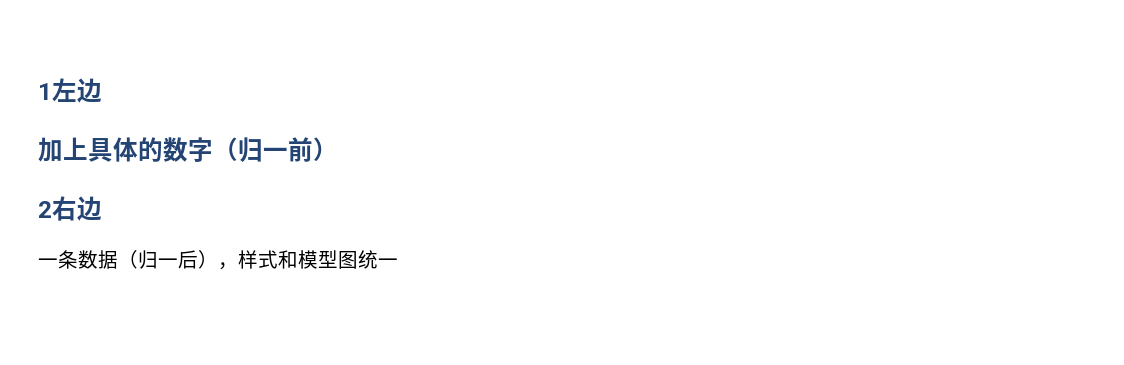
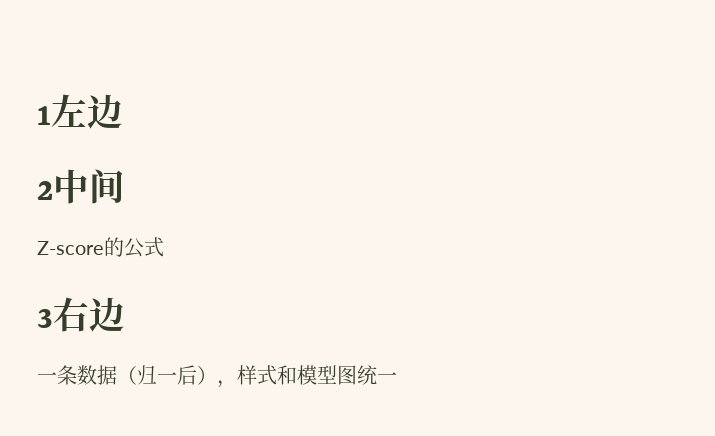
[38,137,338,163] [38,201,52,218] 加上具体的数字（归一前） // 2 -> [37,169,125,204] [37,237,164,258] [37,309,53,328] 2中间 // Z-score的公式 // 3

